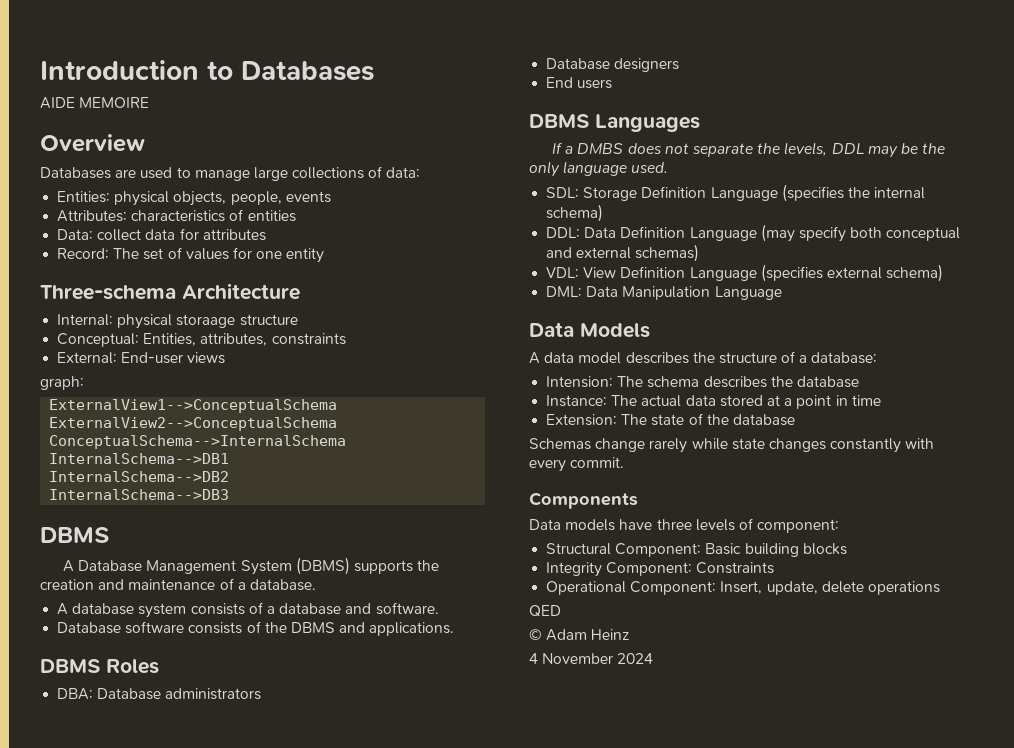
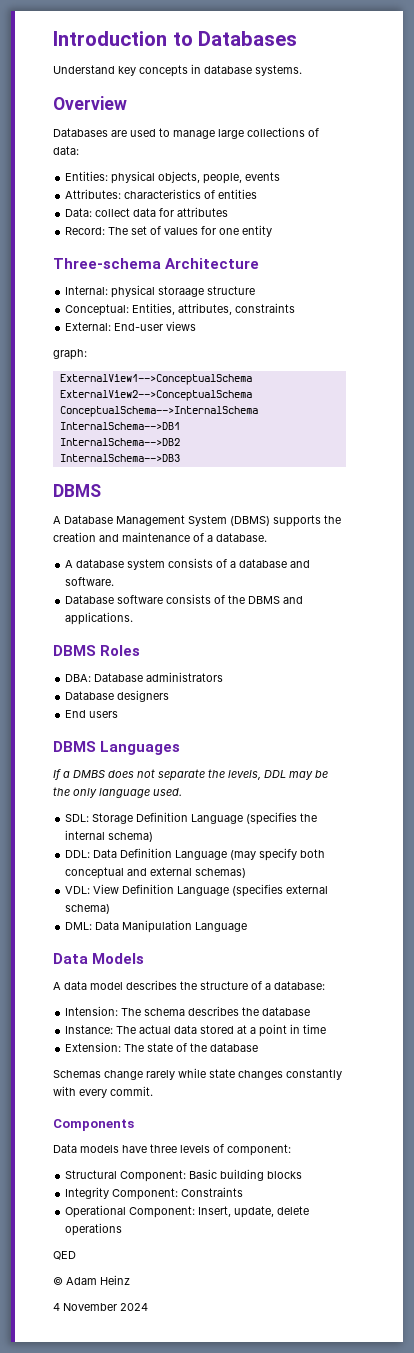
[40,97,150,109] AIDE MEMOIRE -> [53,64,302,77] Understand key concepts in database systems.

